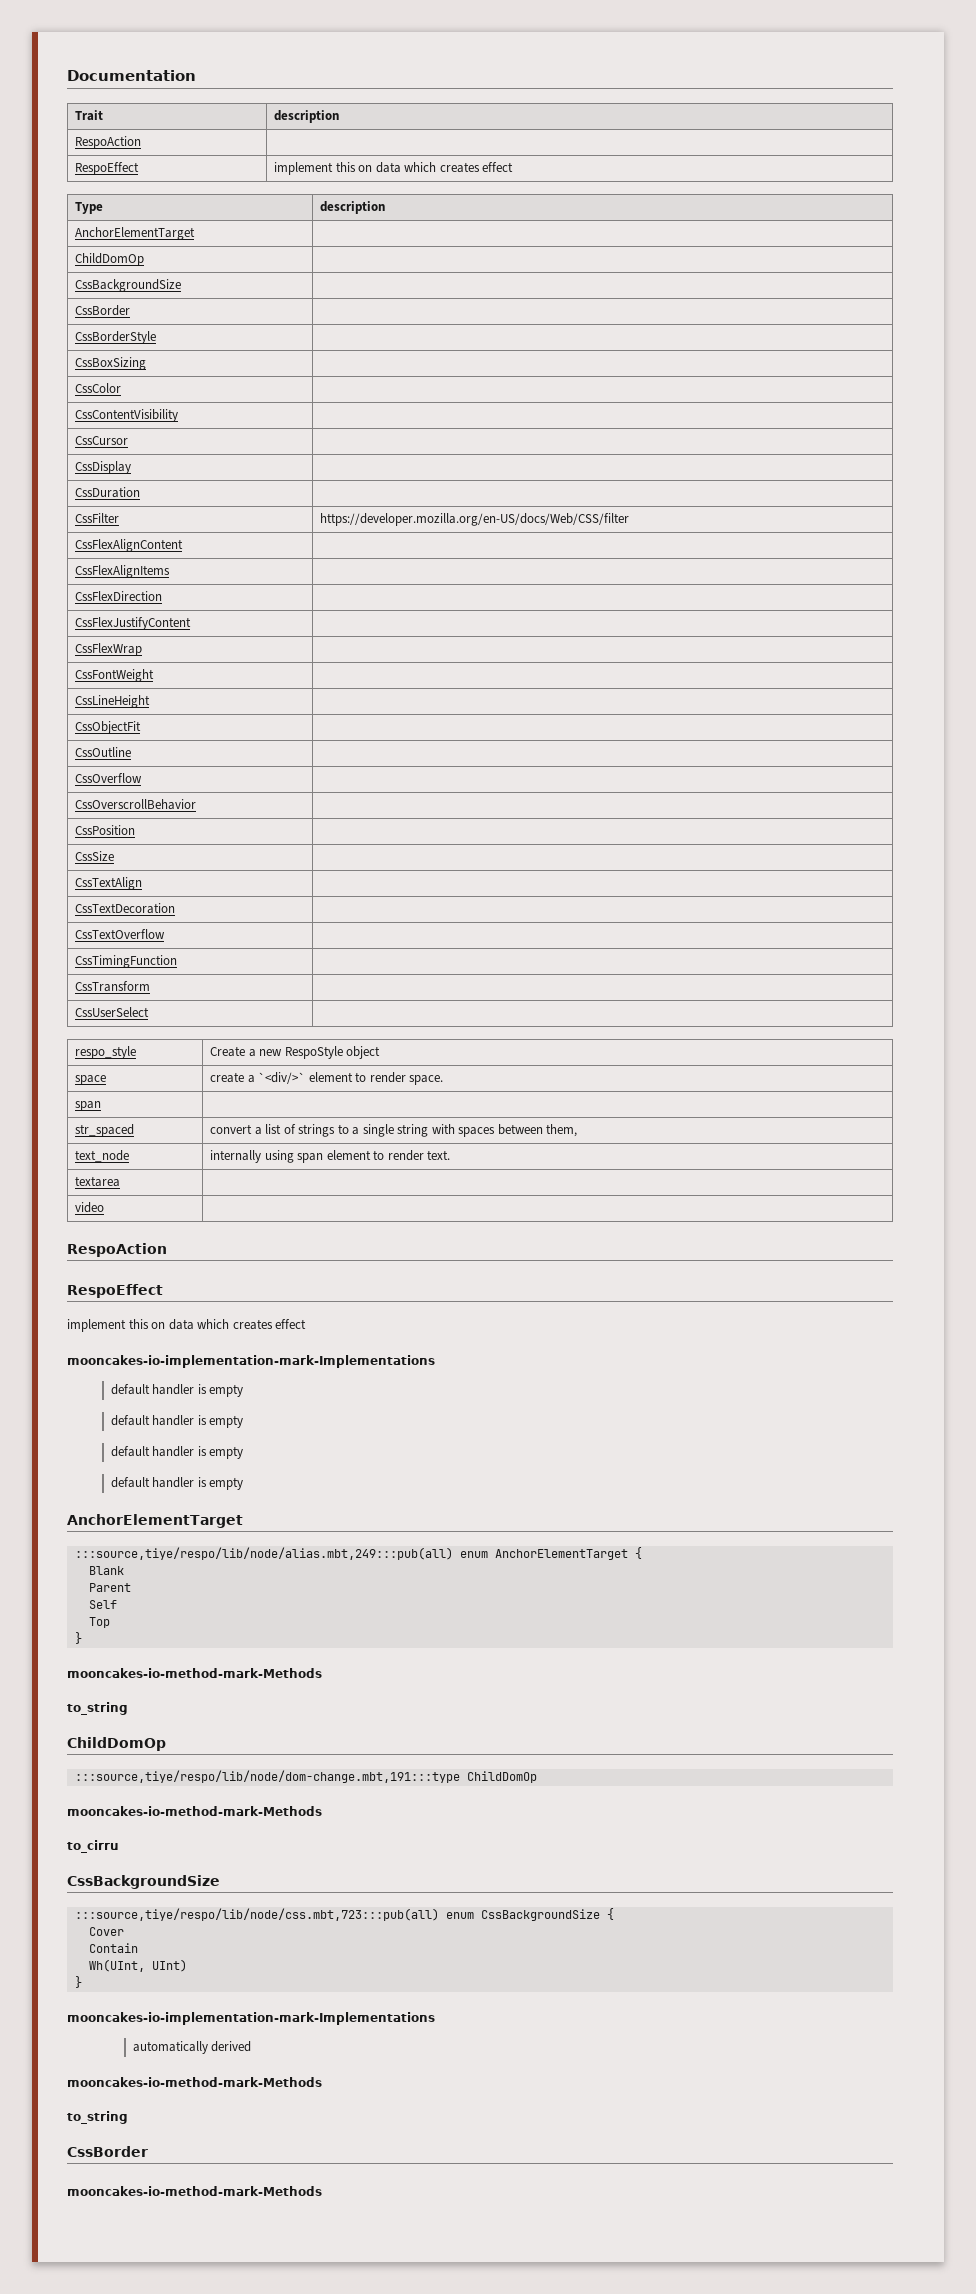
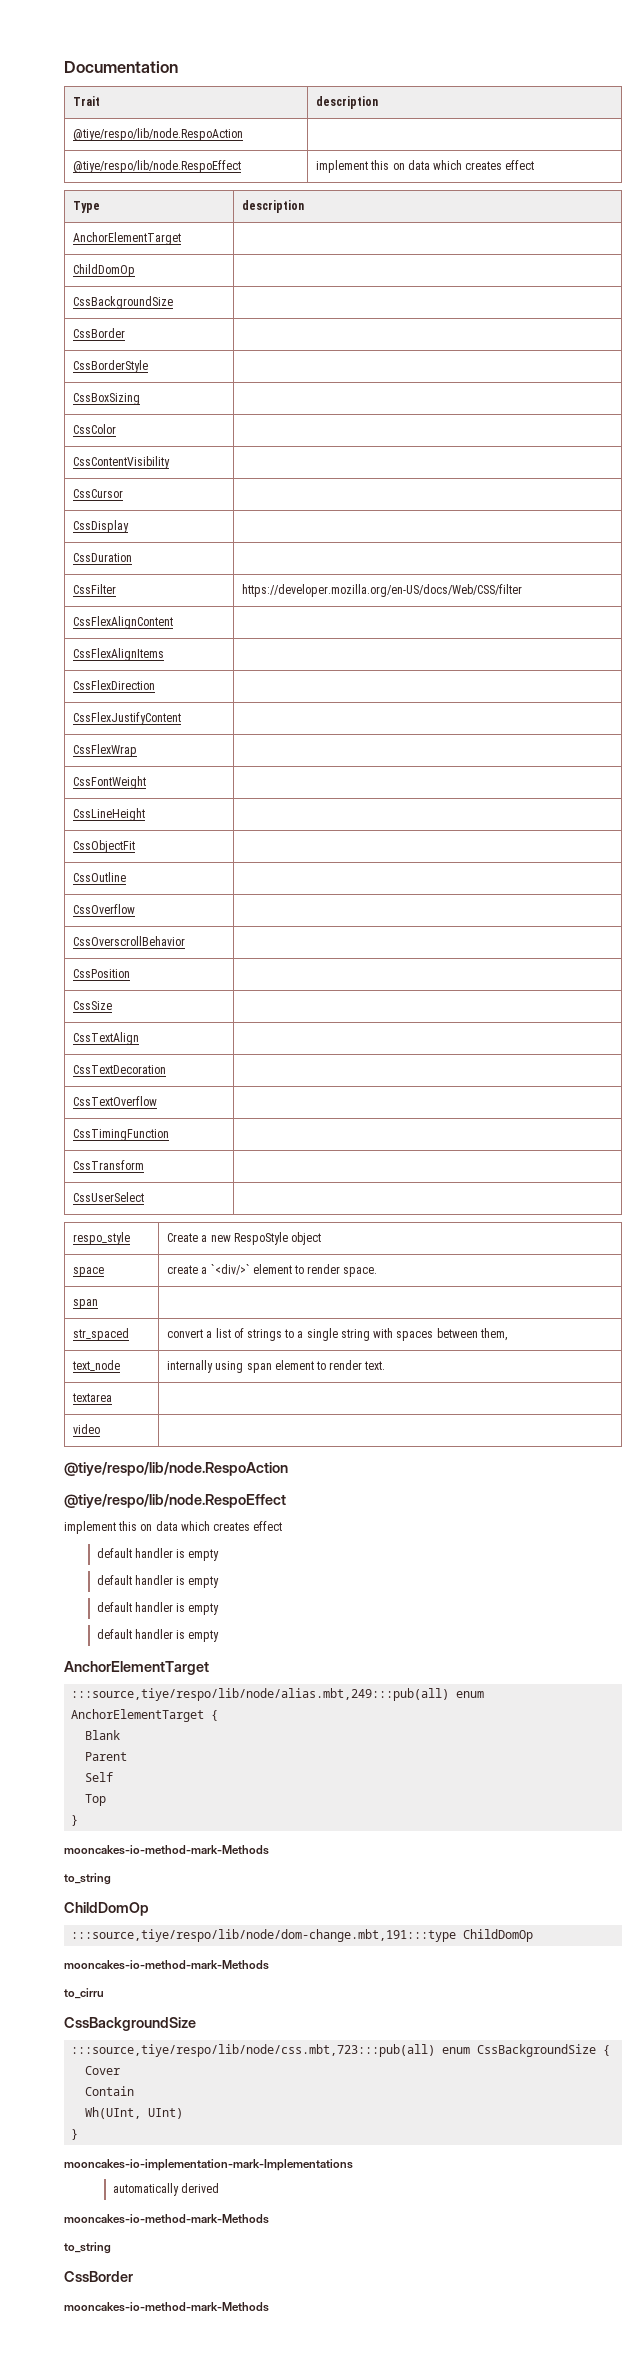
[75,136,142,149] [75,162,140,175] RespoAction | // RespoEffect -> [73,128,244,141] [73,160,242,173] @tiye/respo/lib/node.RespoAction | // @tiye/respo/lib/node.RespoEffect
[67,1243,167,1257] [67,1284,163,1298] [67,1319,307,1332] [67,1355,435,1368] RespoAction // RespoEffect // implement this on data which creates effect // mooncakes-io-implementation-mark-Implementations -> [64,1462,288,1476] [64,1494,286,1508] [64,1521,283,1534] @tiye/respo/lib/node.RespoAction // @tiye/respo/lib/node.RespoEffect // implement this on data which creates effect

